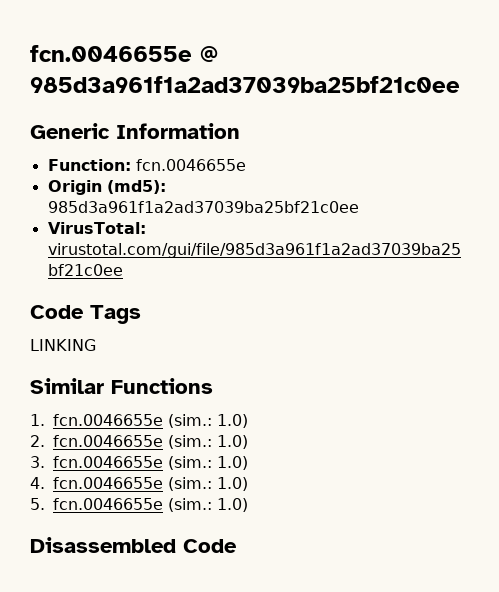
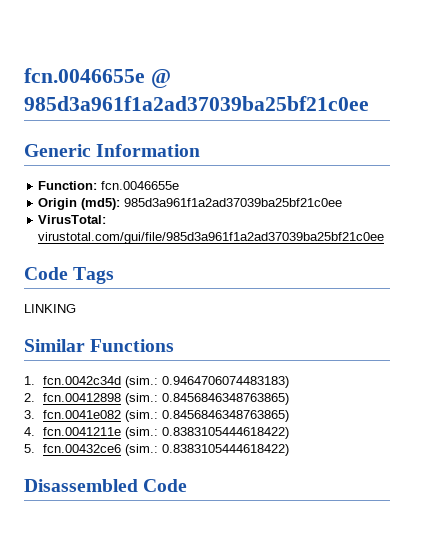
[53,414,248,428] [30,435,248,449] [30,456,248,470] [30,477,248,491] [30,498,248,512] fcn.0046655e (sim.: 1.0) // 2. fcn.0046655e (sim.: 1.0) // 3. fcn.0046655e (sim.: 1.0) // 4. fcn.0046655e (sim.: 1.0) // 5. fcn.0046655e (sim.: 1.0) -> [43,376,290,388] [24,393,290,405] [24,410,290,422] [24,427,290,439] [24,444,290,456] fcn.0042c34d (sim.: 0.9464706074483183) // 2. fcn.00412898 (sim.: 0.8456846348763865) // 3. fcn.0041e082 (sim.: 0.8456846348763865) // 4. fcn.0041211e (sim.: 0.8383105444618422) // 5. fcn.00432ce6 (sim.: 0.8383105444618422)

